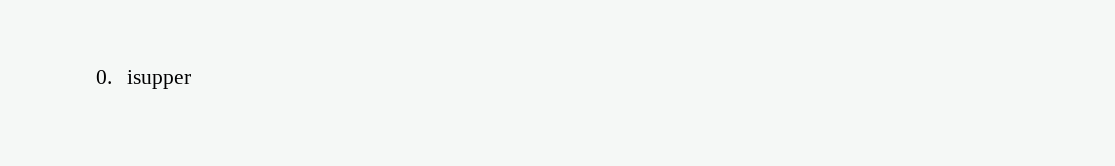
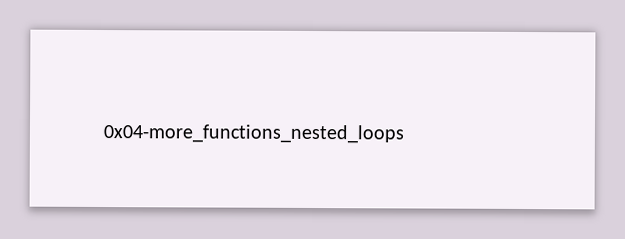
[96,70,192,89] 0. isupper -> [103,124,404,144] 0x04-more_functions_nested_loops

